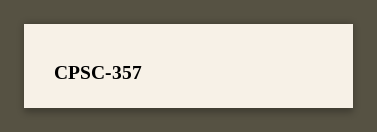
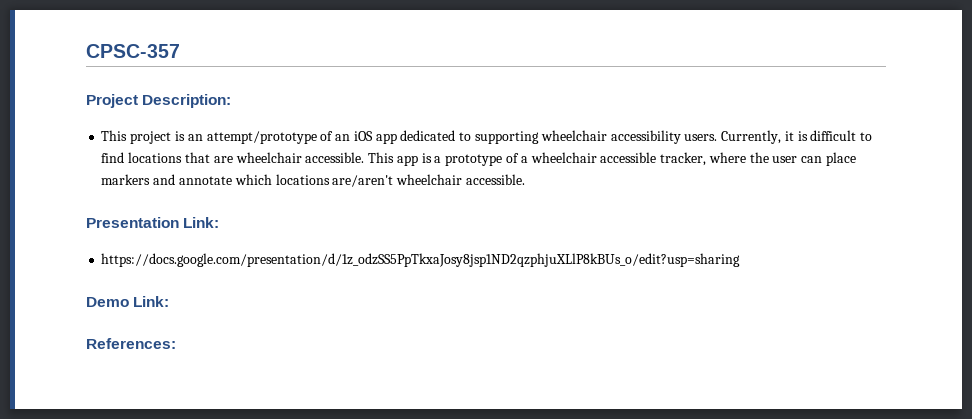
(142, 72) none -> [86,94,232,108] [101,130,873,144] [101,152,856,166] [101,174,525,187] [86,217,220,228] [101,253,741,267] [86,296,170,307] [86,338,176,349] // Project Description: // This project is an attempt/prototype of an iOS app dedicated to supporting wheelchair accessibility users. Currently, it is difficult to find locations that are wheelchair accessible. This app is a prototype of a wheelchair accessible tracker, where the user can place markers and annotate which locations are/aren't wheelchair accessible. // Presentation Link: // https://docs.google.com/presentation/d/1z_odzSS5PpTkxaJosy8jsp1ND2qzphjuXLlP8kBUs_o/edit?usp=sharing // Demo Link: // References:

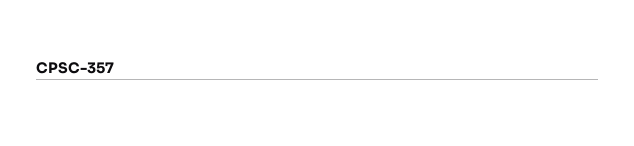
[86,94,232,108] [101,130,873,144] [101,152,856,166] [101,174,525,187] [86,217,220,228] [101,253,741,267] [86,296,170,307] [86,338,176,349] // Project Description: // This project is an attempt/prototype of an iOS app dedicated to supporting wheelchair accessibility users. Currently, it is difficult to find locations that are wheelchair accessible. This app is a prototype of a wheelchair accessible tracker, where the user can place markers and annotate which locations are/aren't wheelchair accessible. // Presentation Link: // https://docs.google.com/presentation/d/1z_odzSS5PpTkxaJosy8jsp1ND2qzphjuXLlP8kBUs_o/edit?usp=sharing // Demo Link: // References: -> (114, 68) none

